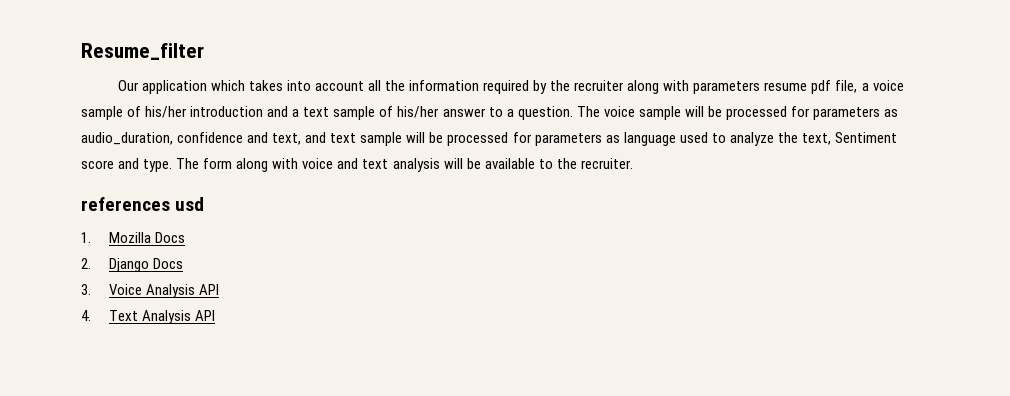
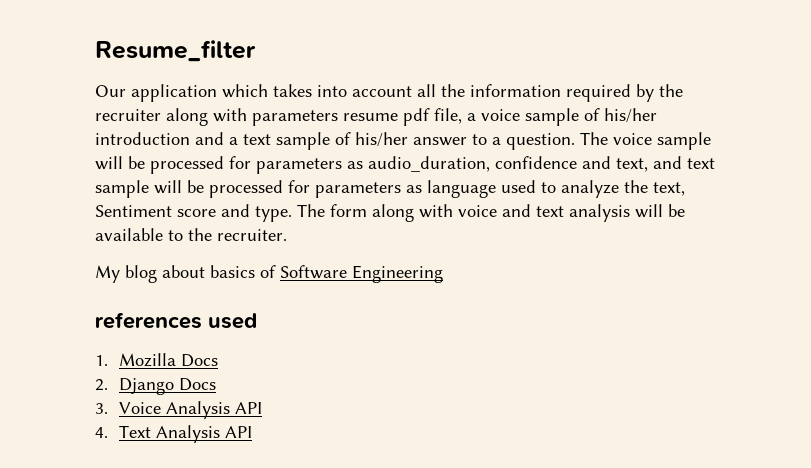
(633, 163) none -> [95,265,443,283] // My blog about basics of Software Engineering
[175,197,205,211] usd -> [208,313,257,329] used

